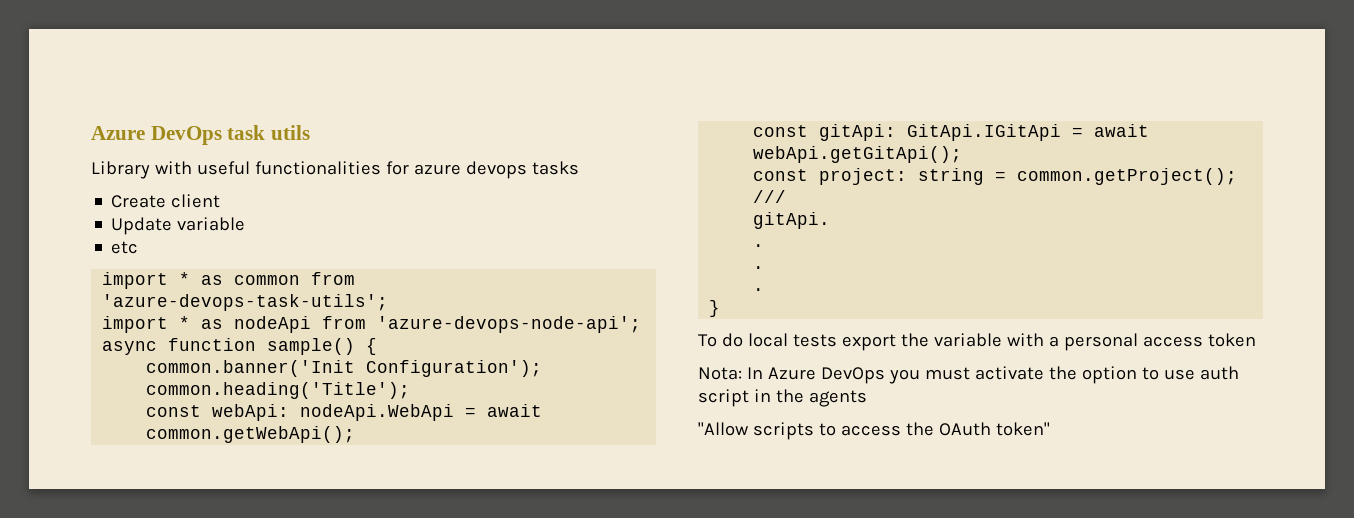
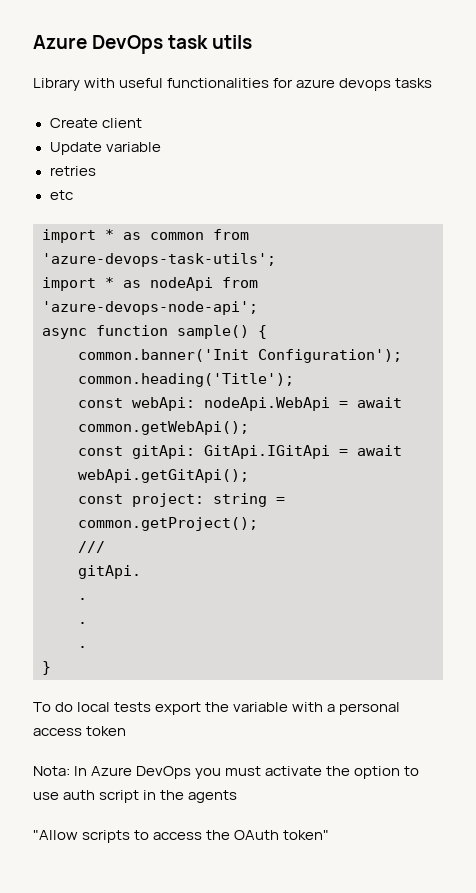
(246, 224) none -> [49,166,96,176] // retries

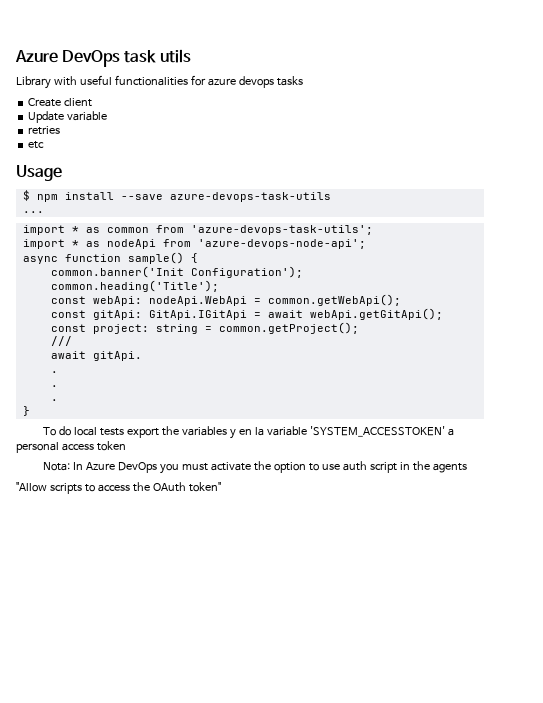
(73, 195) none -> [16,165,62,181] [22,190,331,202] [22,211,44,213] // Usage // $ npm install --save azure-devops-task-utils // ...
[357,397,402,408] await -> (261, 301) none
(105, 547) none -> [50,351,86,359] await
[233,702,324,712] variable with -> [182,426,445,439] variables y en la variable 'SYSTEM_ACCESSTOKEN'

